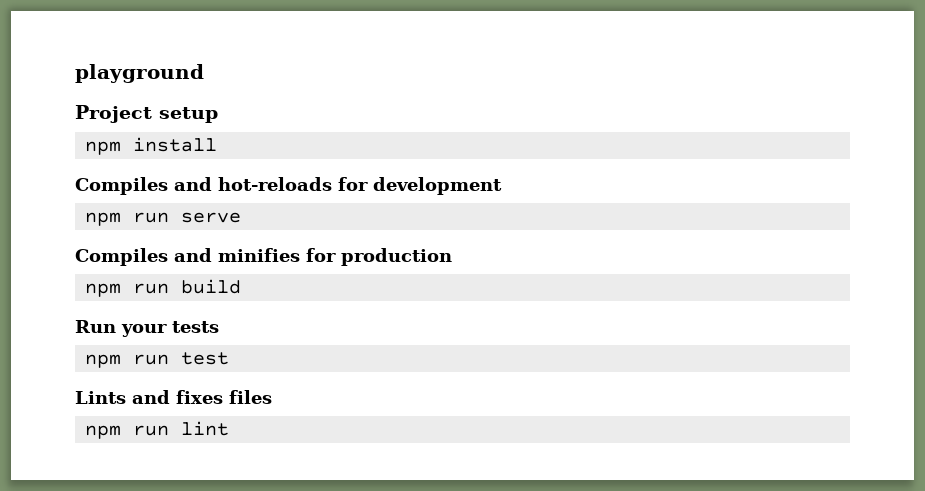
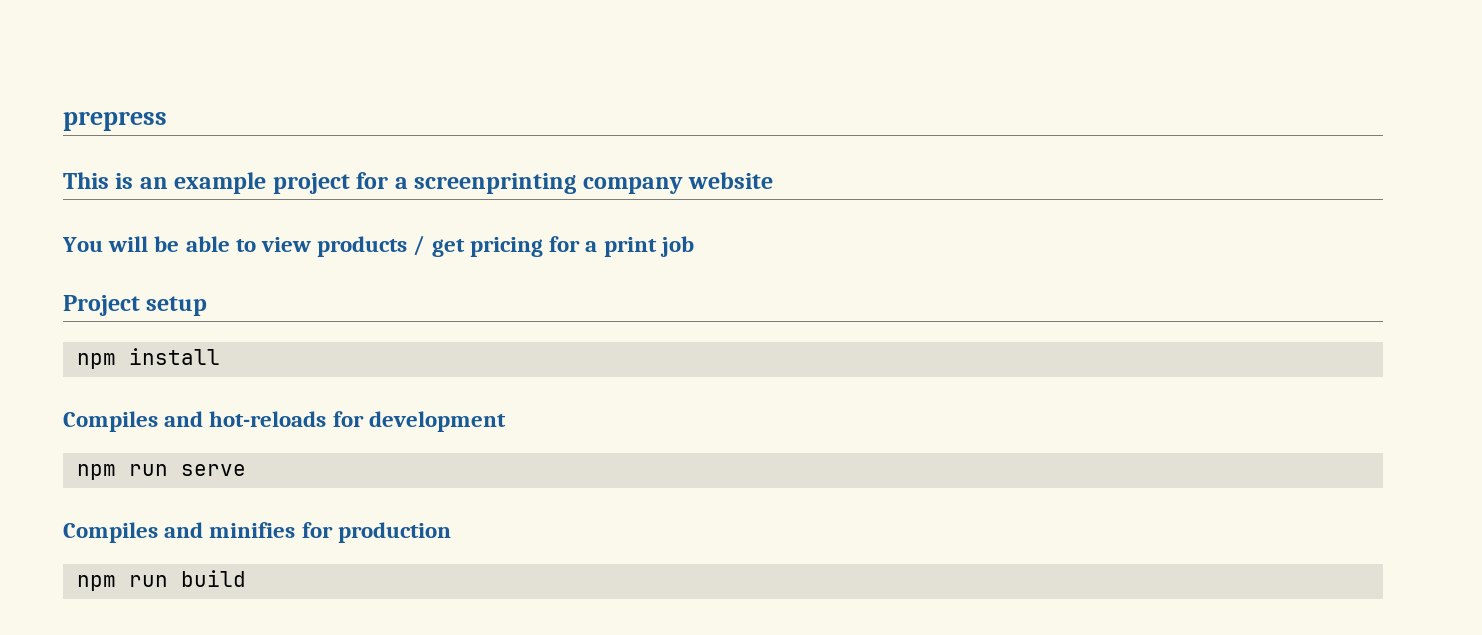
[75,64,204,83] playground -> [63,111,167,131] [63,172,774,194] [62,235,694,257] prepress // This is an example project for a screenprinting company website // You will be able to view products / get pricing for a print job
[75,320,219,337] [84,352,229,368] [75,390,272,404] [84,421,229,439] // Run your tests // npm run test // Lints and fixes files // npm run lint -> (246, 578) none

